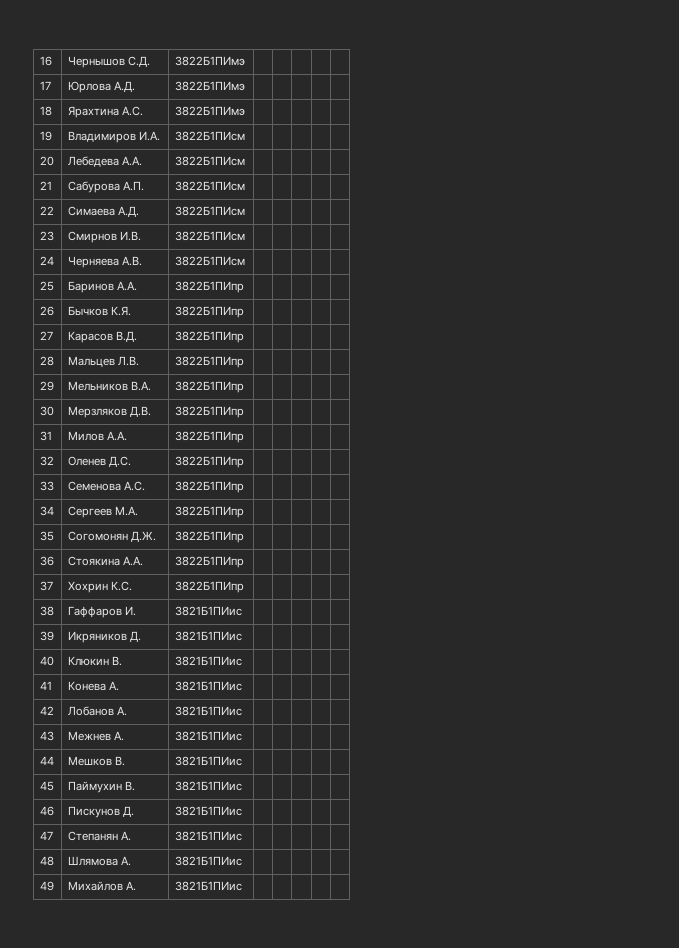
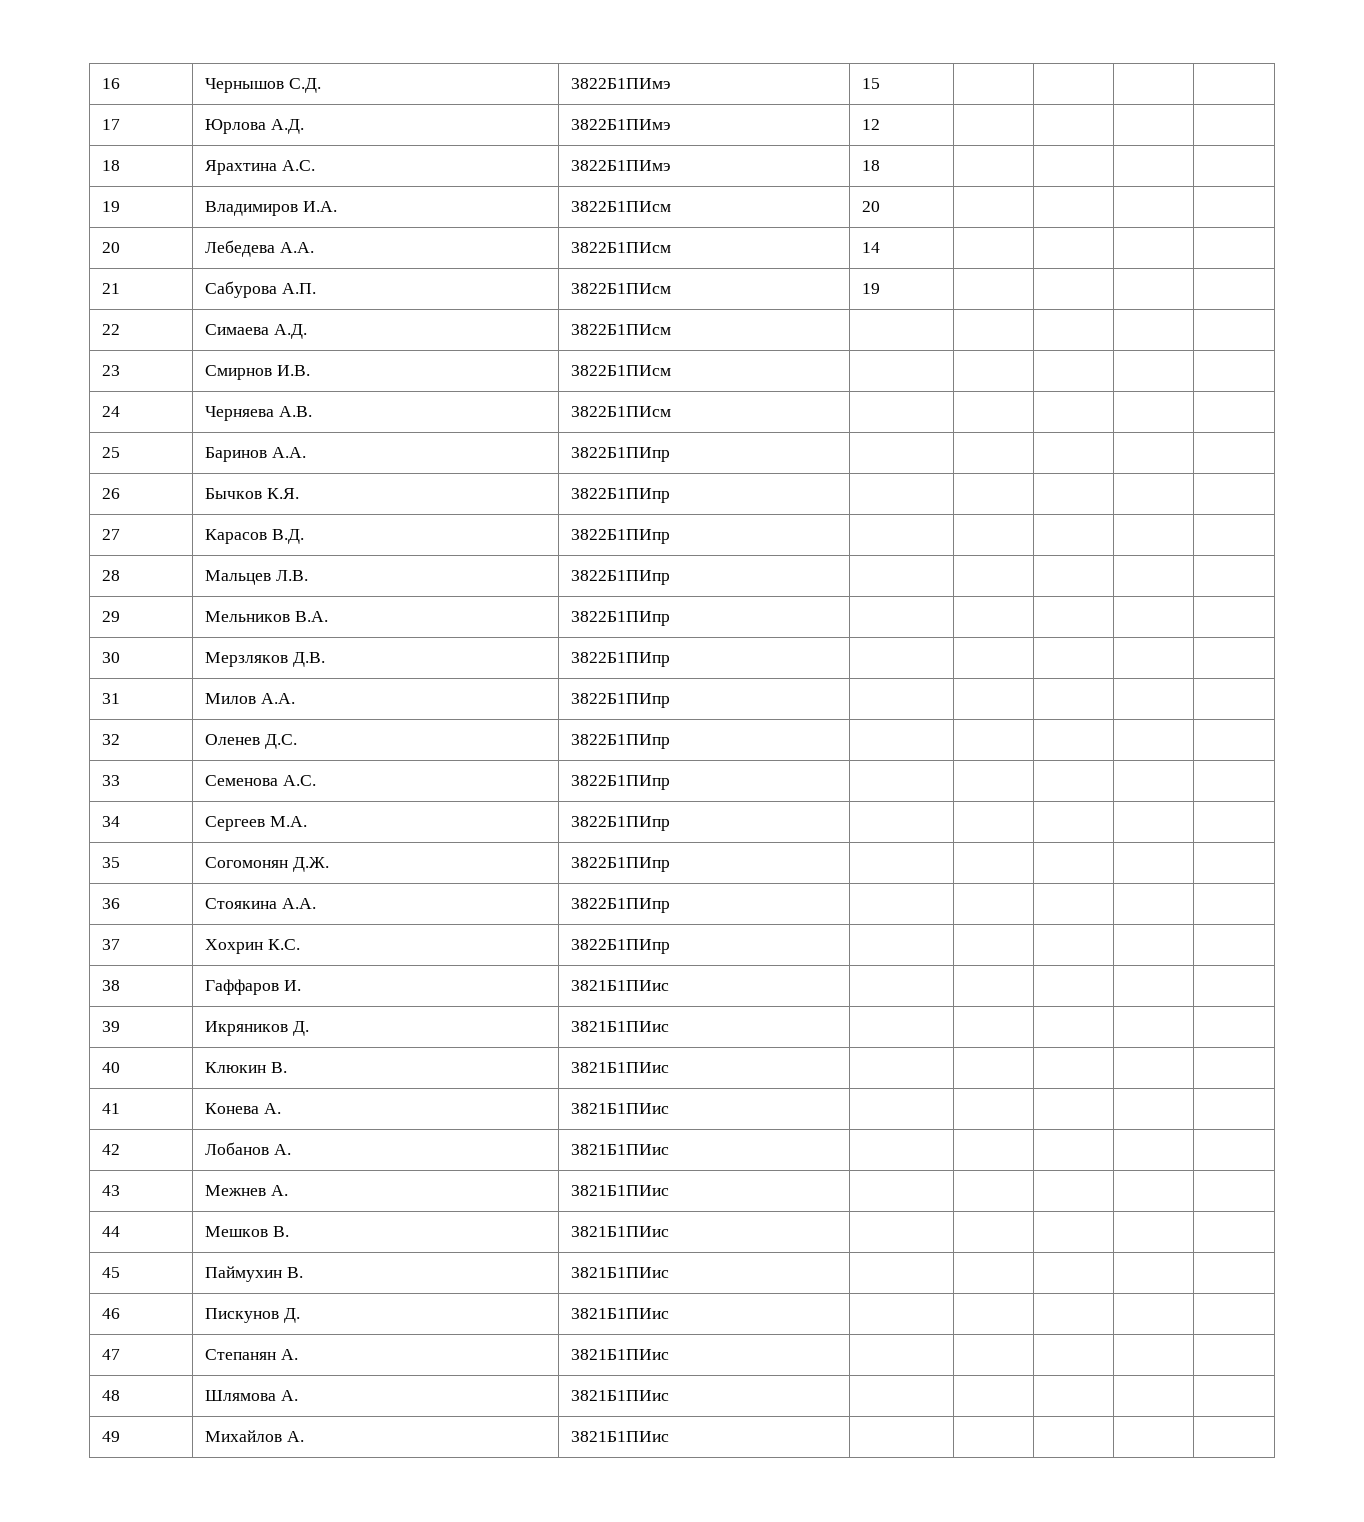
(245, 61) none -> [862,78,881,89] 15
(245, 86) none -> [862,119,881,130] 12
(245, 111) none -> [862,160,881,171] 18
(245, 136) none -> [862,201,881,212] 20
(245, 161) none -> [862,242,881,253] 14
(245, 186) none -> [862,283,881,294] 19

